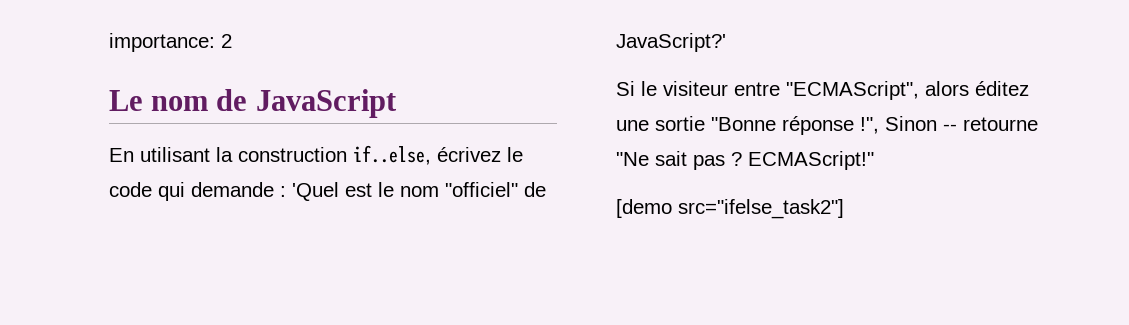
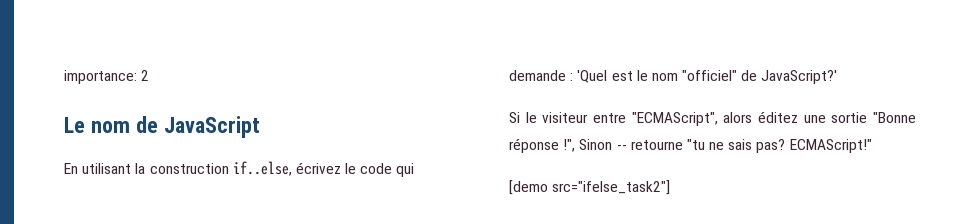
[616,151,742,170] "Ne sait pas ? -> [686,139,786,153] "tu ne sais pas?

